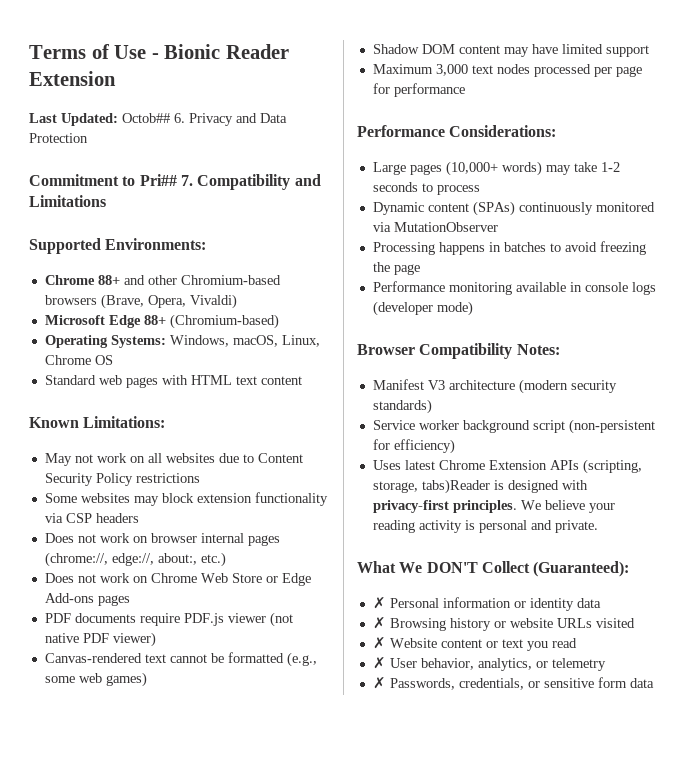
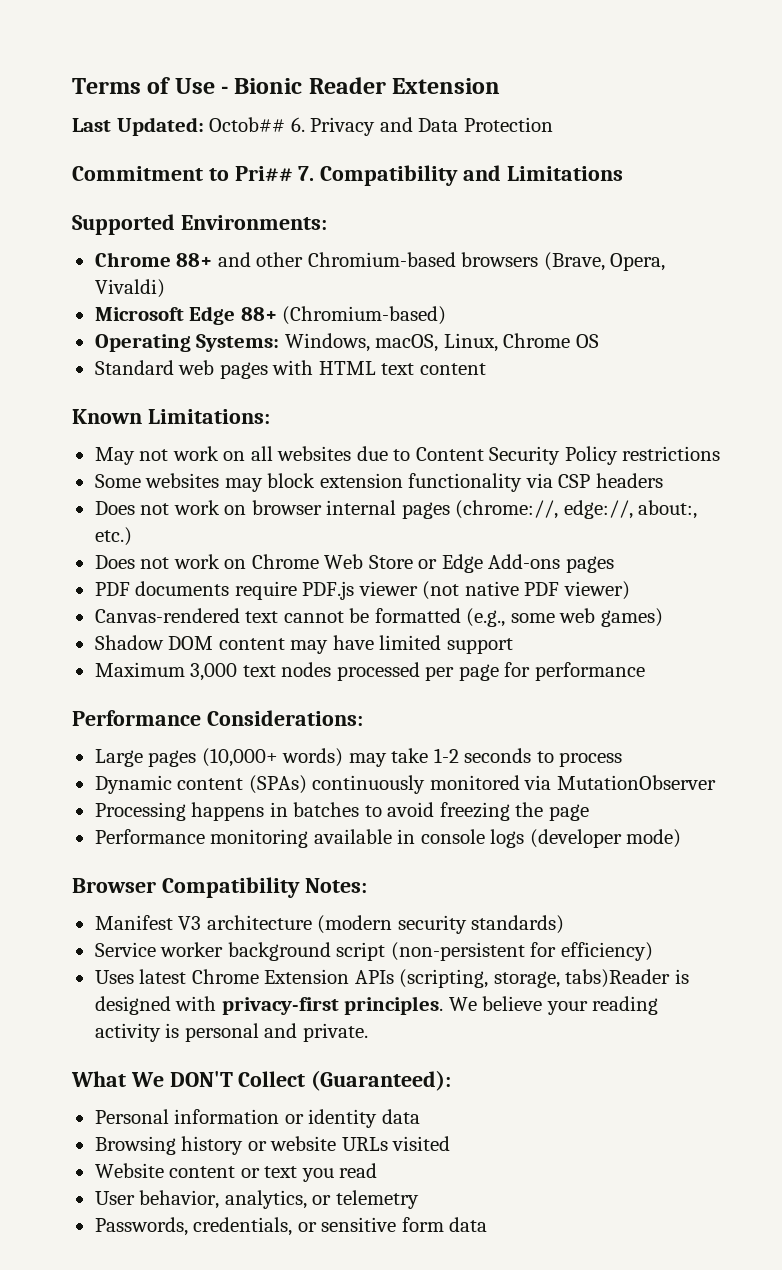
[372,597,386,609] ✗ -> (452, 1080) none
[372,617,386,629] ✗ -> (420, 1116) none
[372,637,386,649] ✗ -> (451, 1143) none
[372,657,386,669] ✗ -> (378, 1170) none
[372,677,386,689] ✗ -> (419, 1199) none

